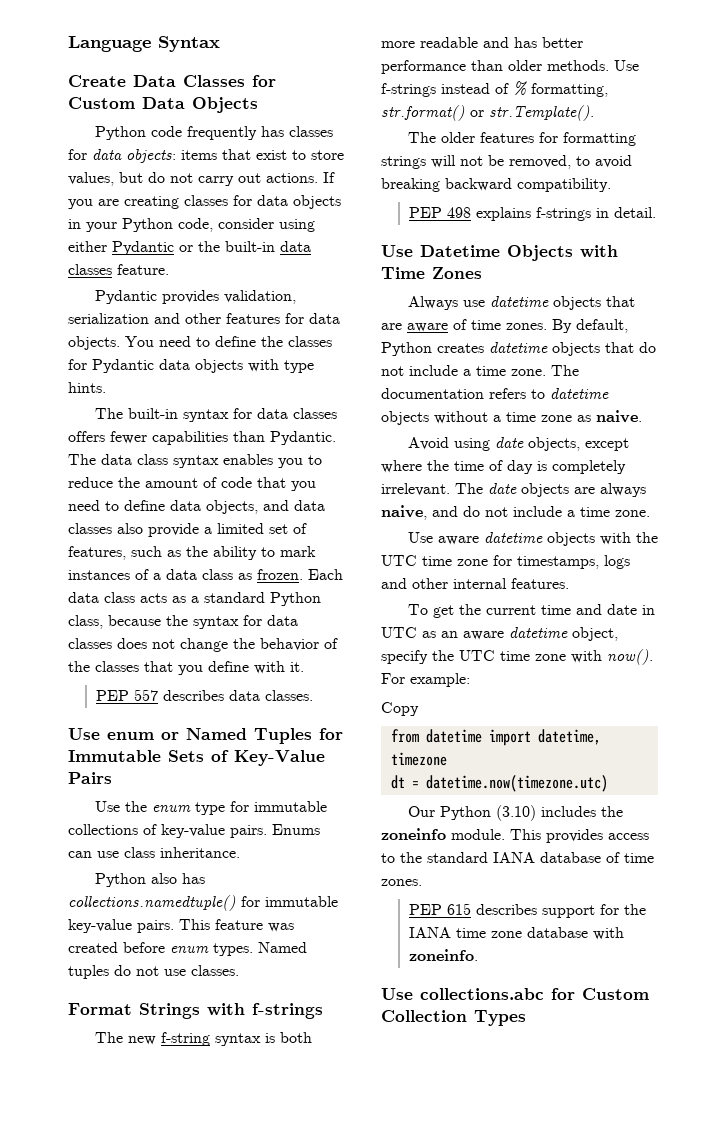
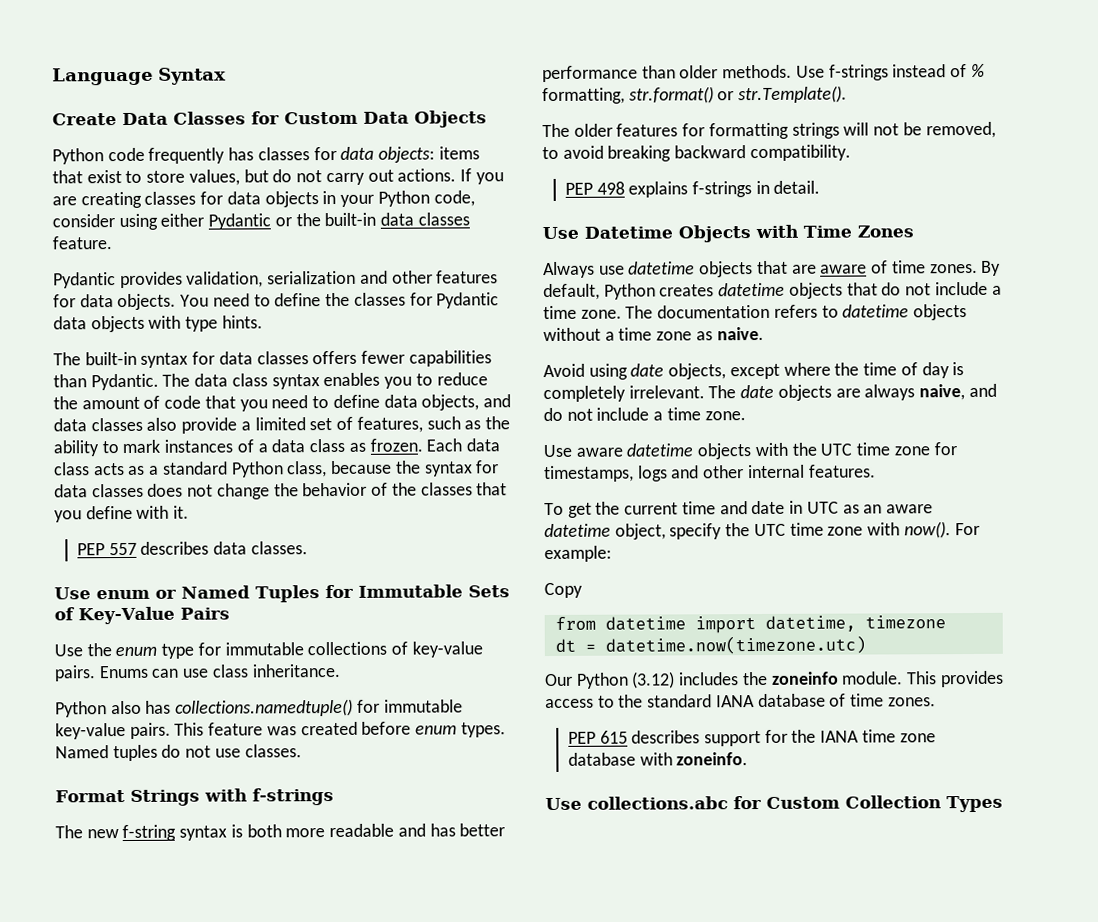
[495,805,536,821] (3.10) -> [631,671,676,689] (3.12)

